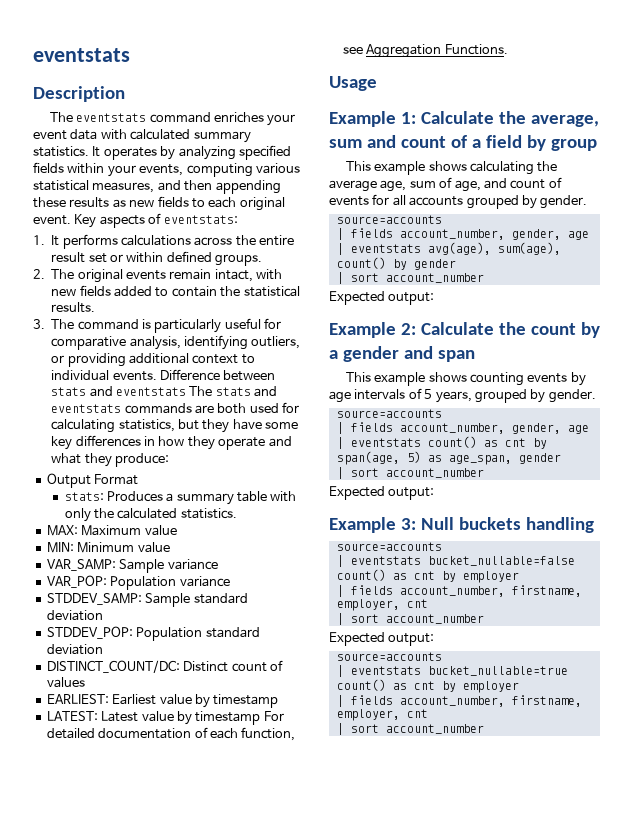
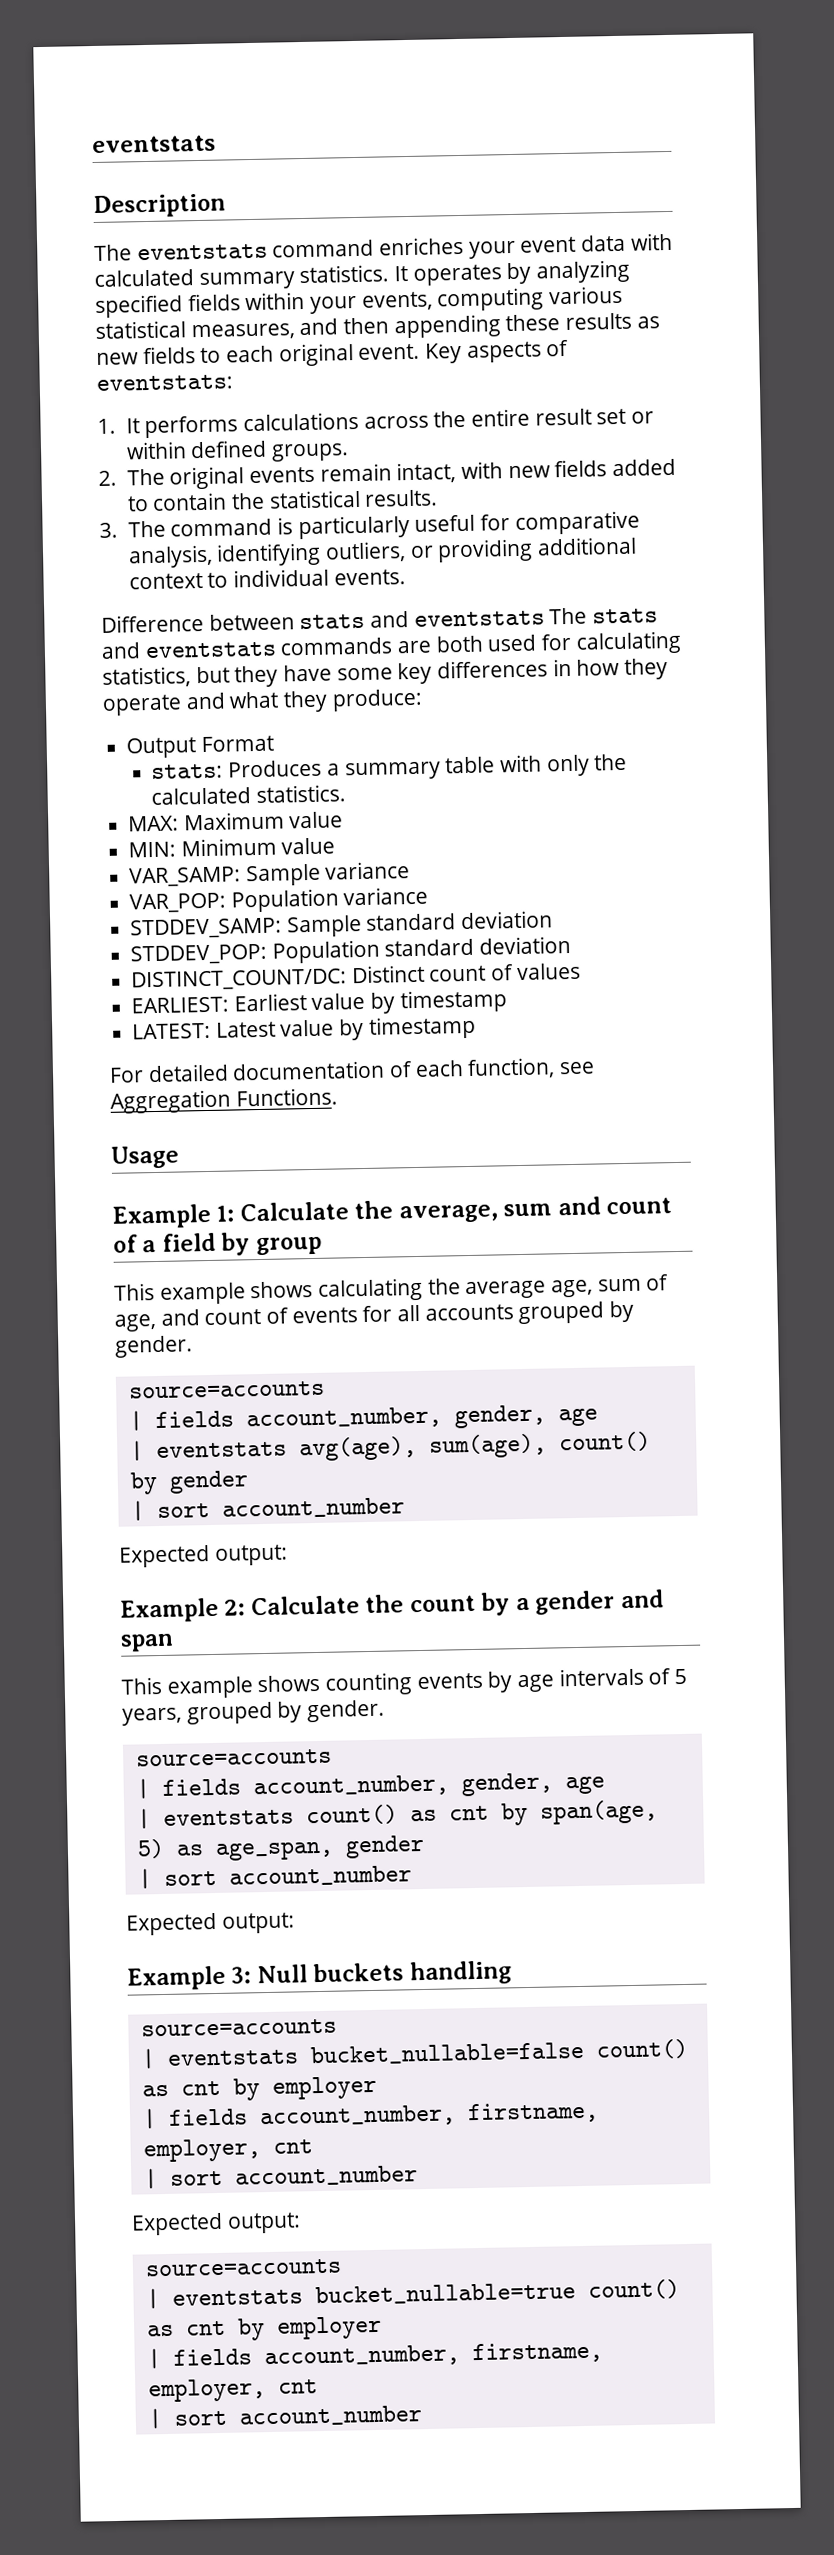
(157, 376) none -> (406, 577) //
(261, 718) none -> (476, 1027) //

